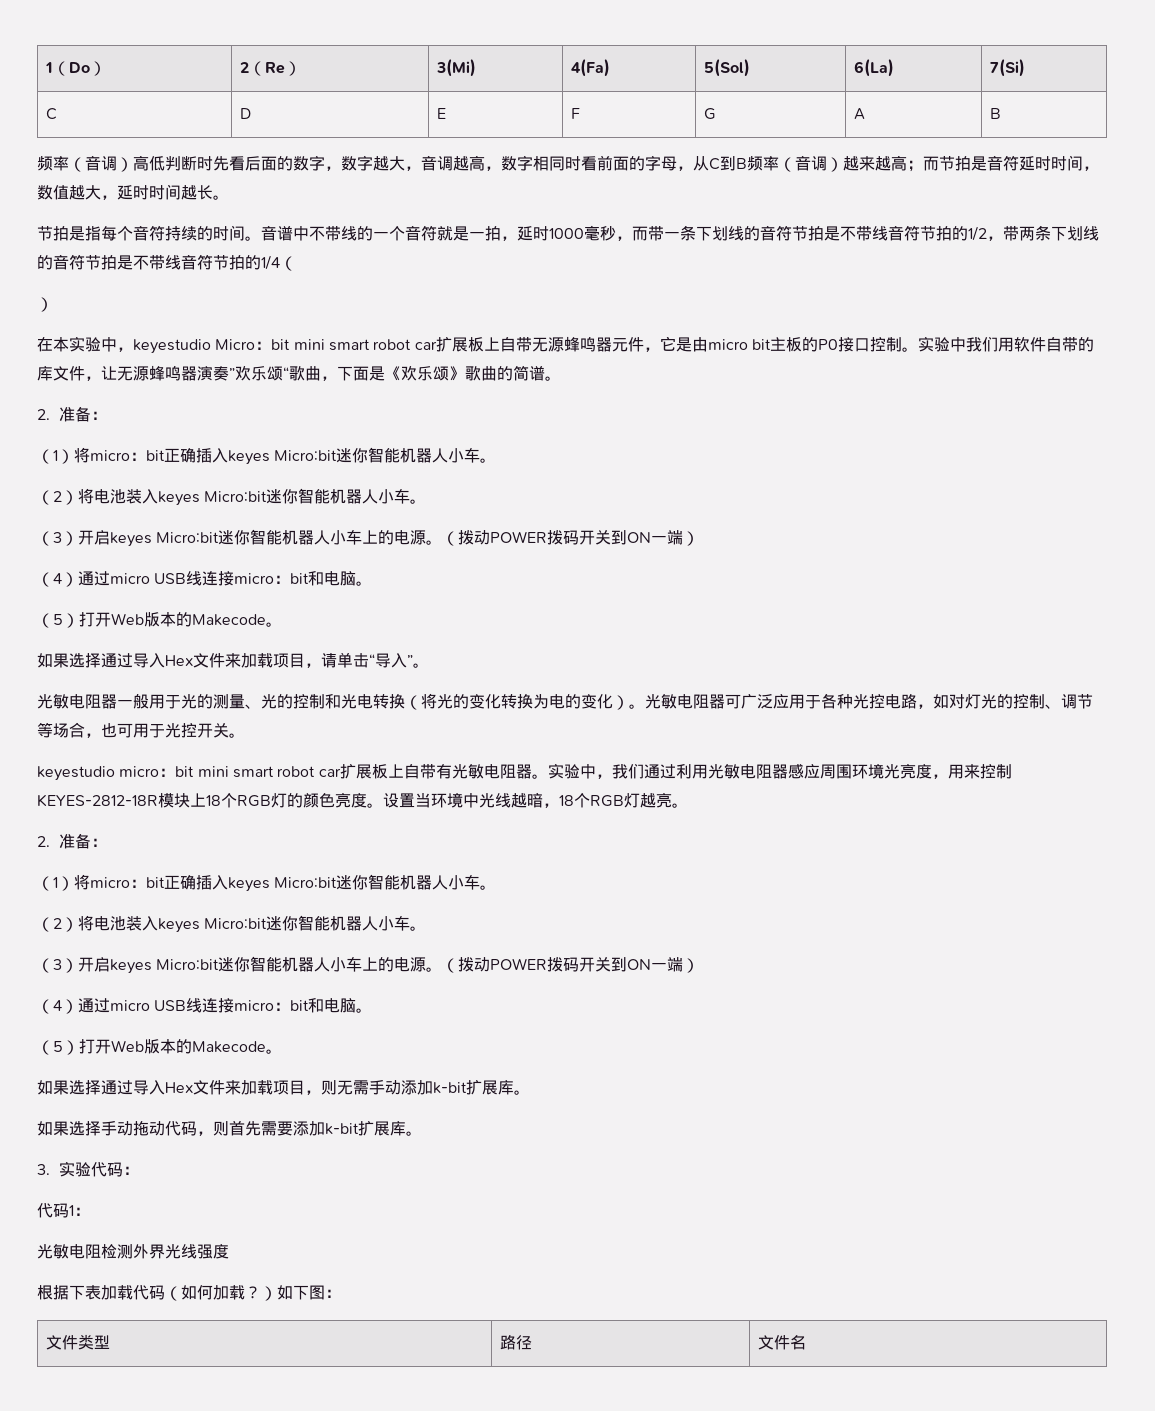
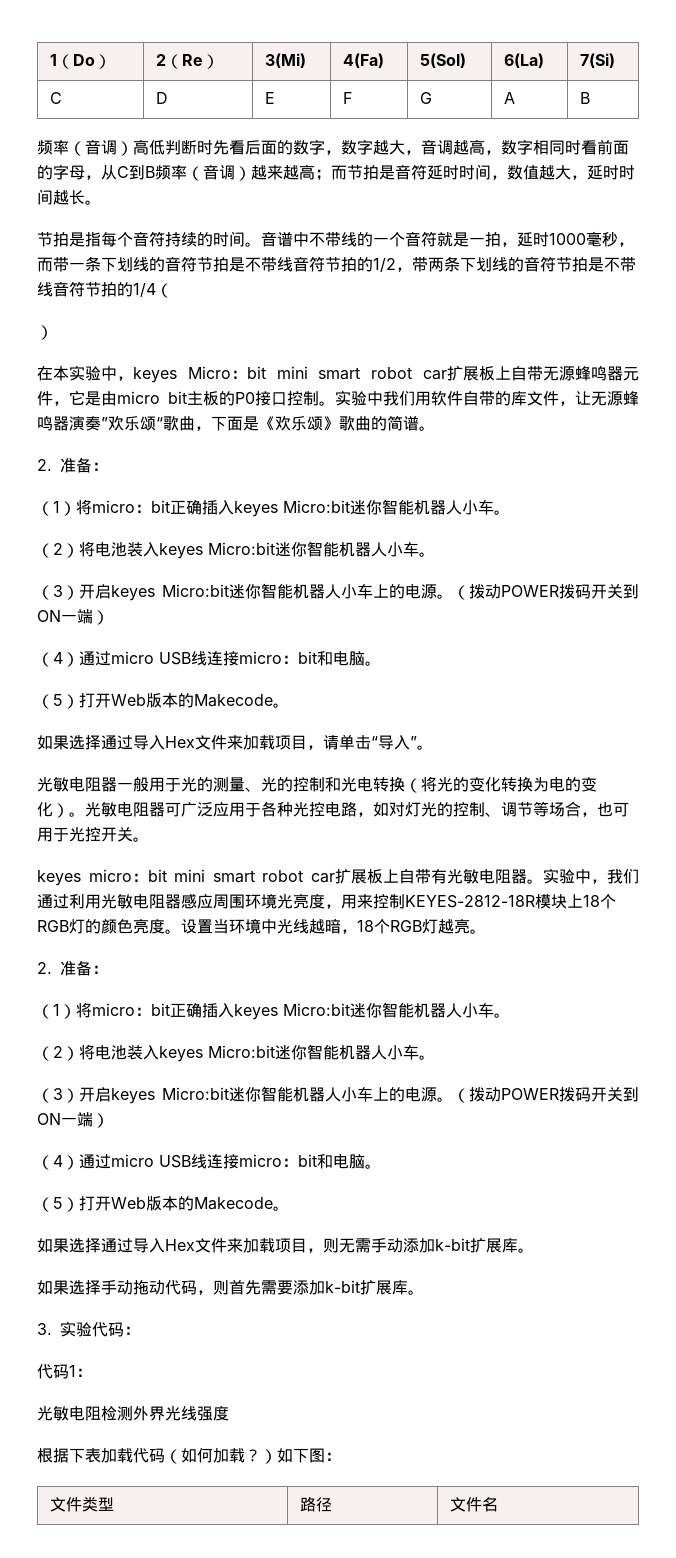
[133,339,211,354] keyestudio -> [133,367,177,383] keyes
[37,766,115,781] keyestudio -> [37,870,81,886] keyes

